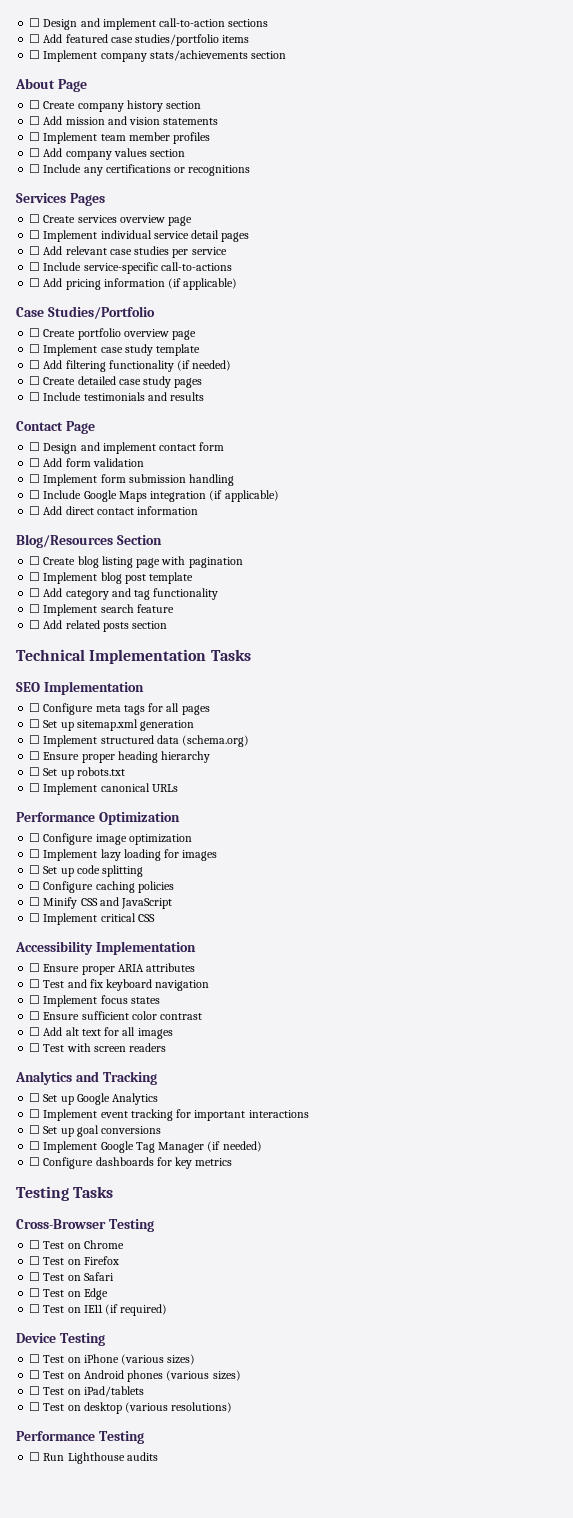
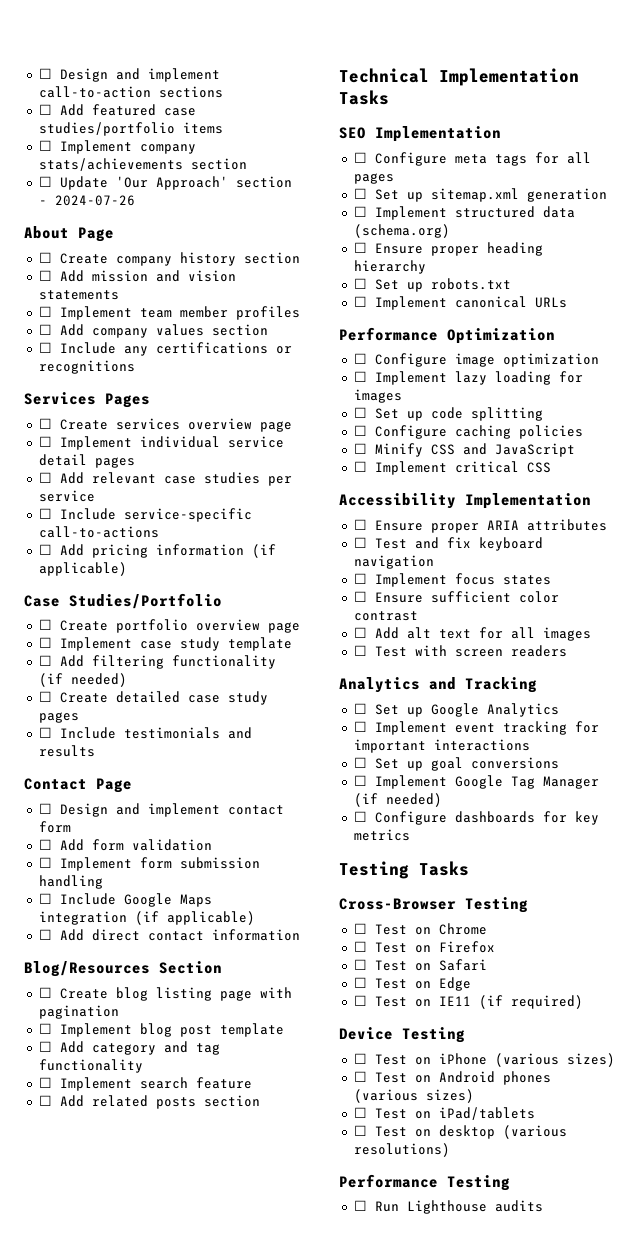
(287, 55) none -> [38,176,292,190] [38,195,135,206] // ☐ Update 'Our Approach' section - 2024-07-26

